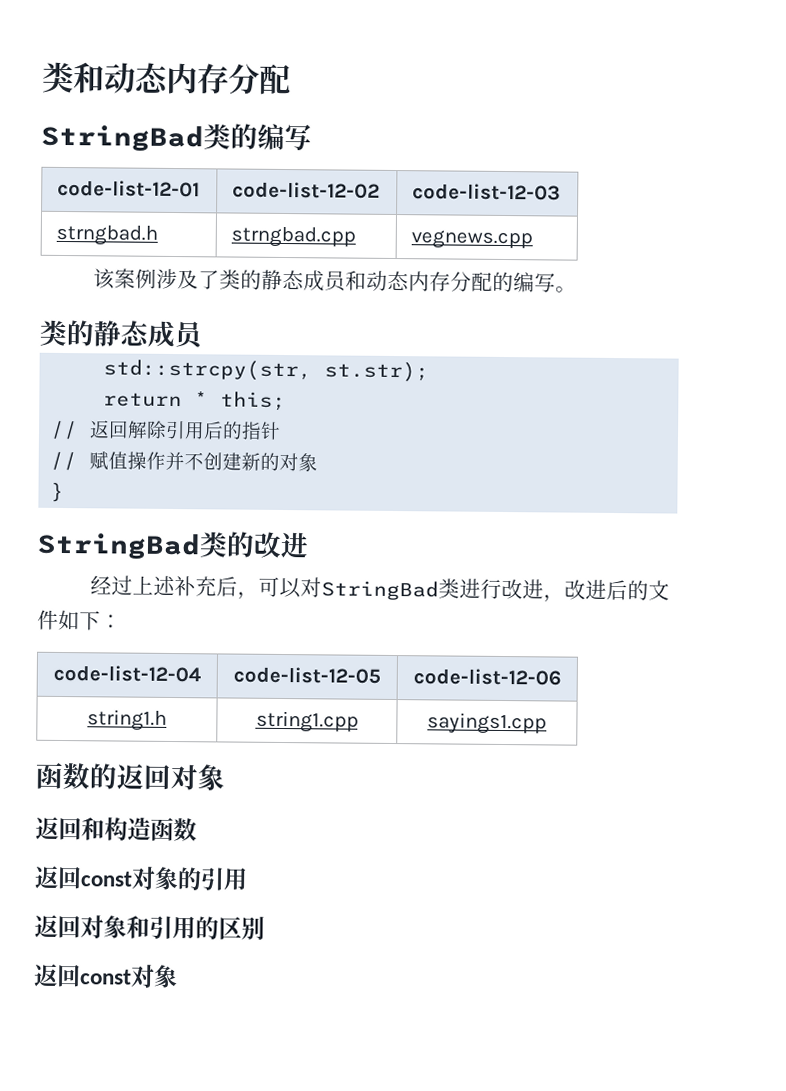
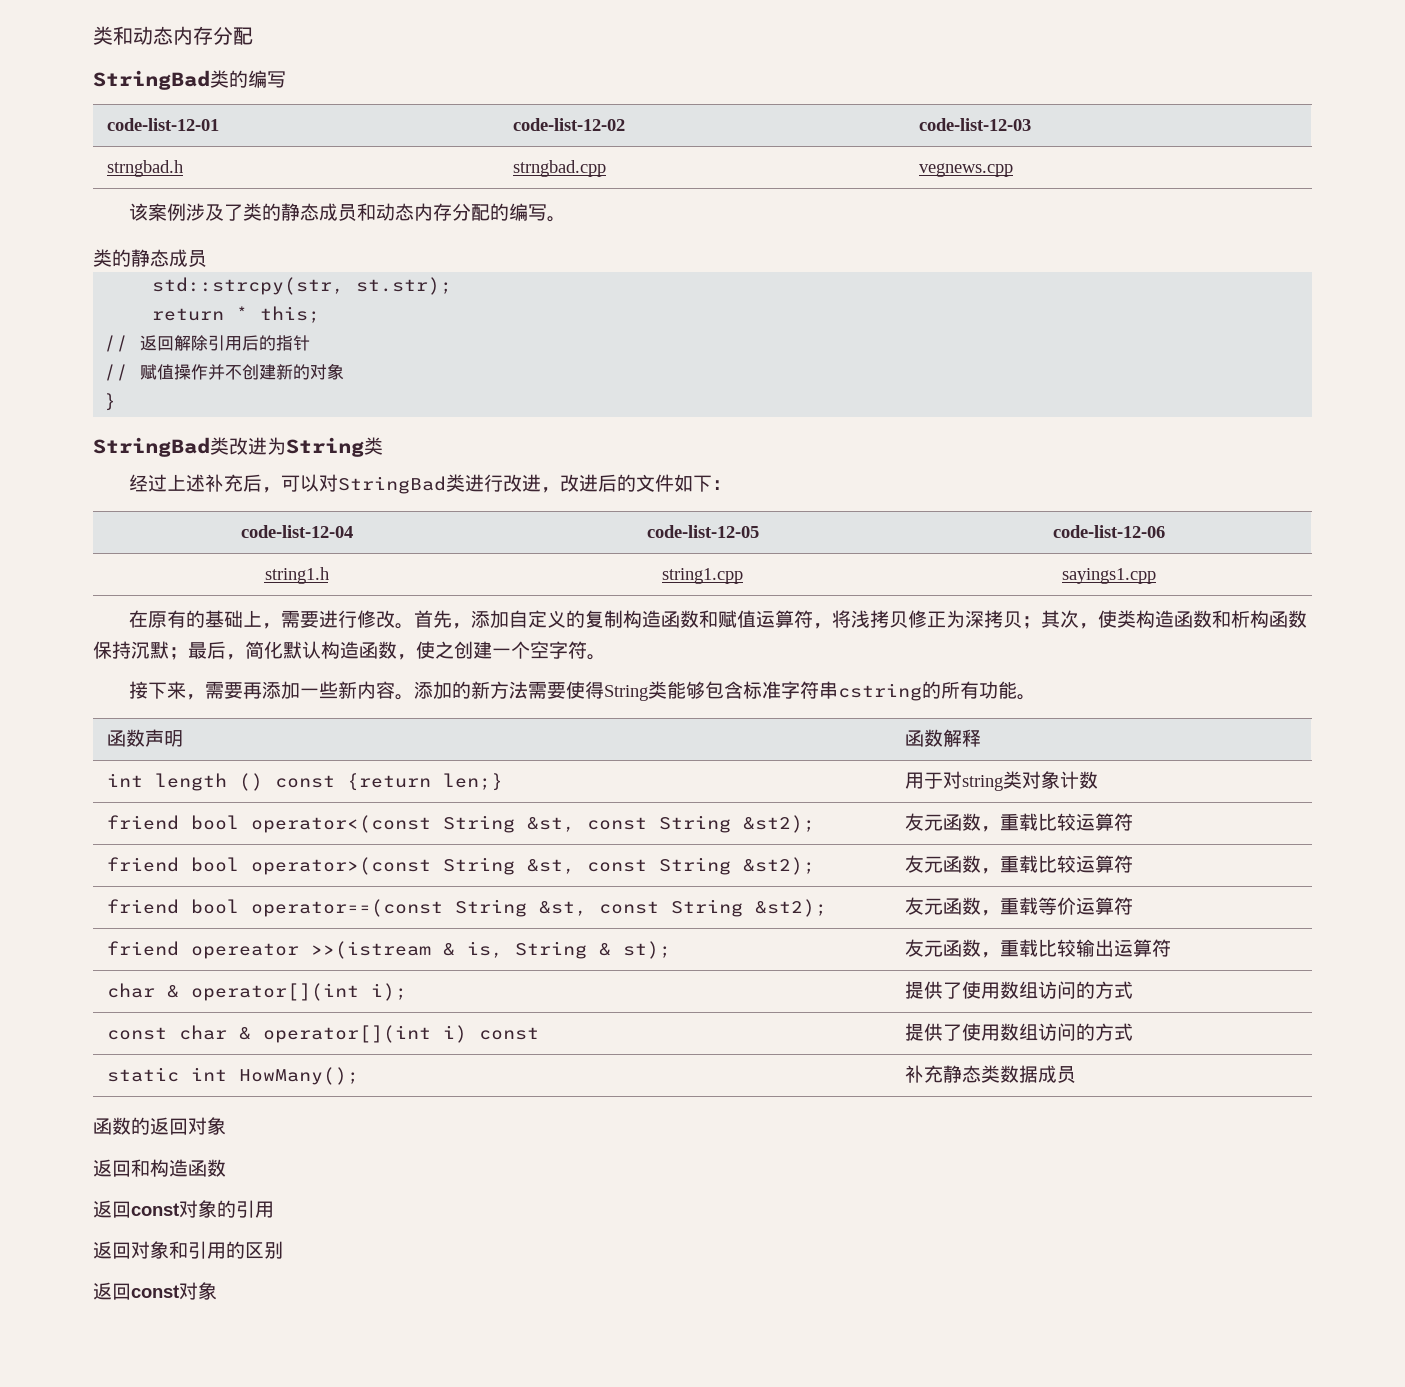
[226,531,309,559] 的改进 -> [229,437,383,457] 改进为String类
(547, 723) none -> [128,610,1307,629] [93,641,606,660] [128,681,1036,701] [107,729,184,747] [905,729,982,747] [107,773,504,791] [905,771,1099,791] [107,815,816,833] [905,813,1134,832] [107,857,816,875] [905,855,1134,874] [107,899,828,917] [905,897,1134,916] [107,941,672,959] [905,939,1172,958] [107,983,408,1001] [905,981,1134,999] [107,1025,540,1043] [905,1023,1134,1041] [107,1067,360,1085] [905,1065,1077,1083] // 在原有的基础上，需要进行修改。首先，添加自定义的复制构造函数和赋值运算符，将浅拷贝修正为深拷贝；其次，使类构造函数和析构函数保持沉默；最后，简化默认构造函数，使之创建一个空字符。 // 接下来，需要再添加一些新内容。添加的新方法需要使得String类能够包含标准字符串cstring的所有功能。 // 函数声明 | 函数解释 // int length () const {return len;} | 用于对string类对象计数 // friend bool operator<(const String &st, const String &st2); | 友元函数，重载比较运算符 // friend bool operator>(const String &st, const String &st2); | 友元函数，重载比较运算符 // friend bool operator==(const String &st, const String &st2); | 友元函数，重载等价运算符 // friend opereator >>(istream & is, String & st); | 友元函数，重载比较输出运算符 // char & operator[](int i); | 提供了使用数组访问的方式 // const char & operator[](int i) const | 提供了使用数组访问的方式 // static int HowMany(); | 补充静态类数据成员

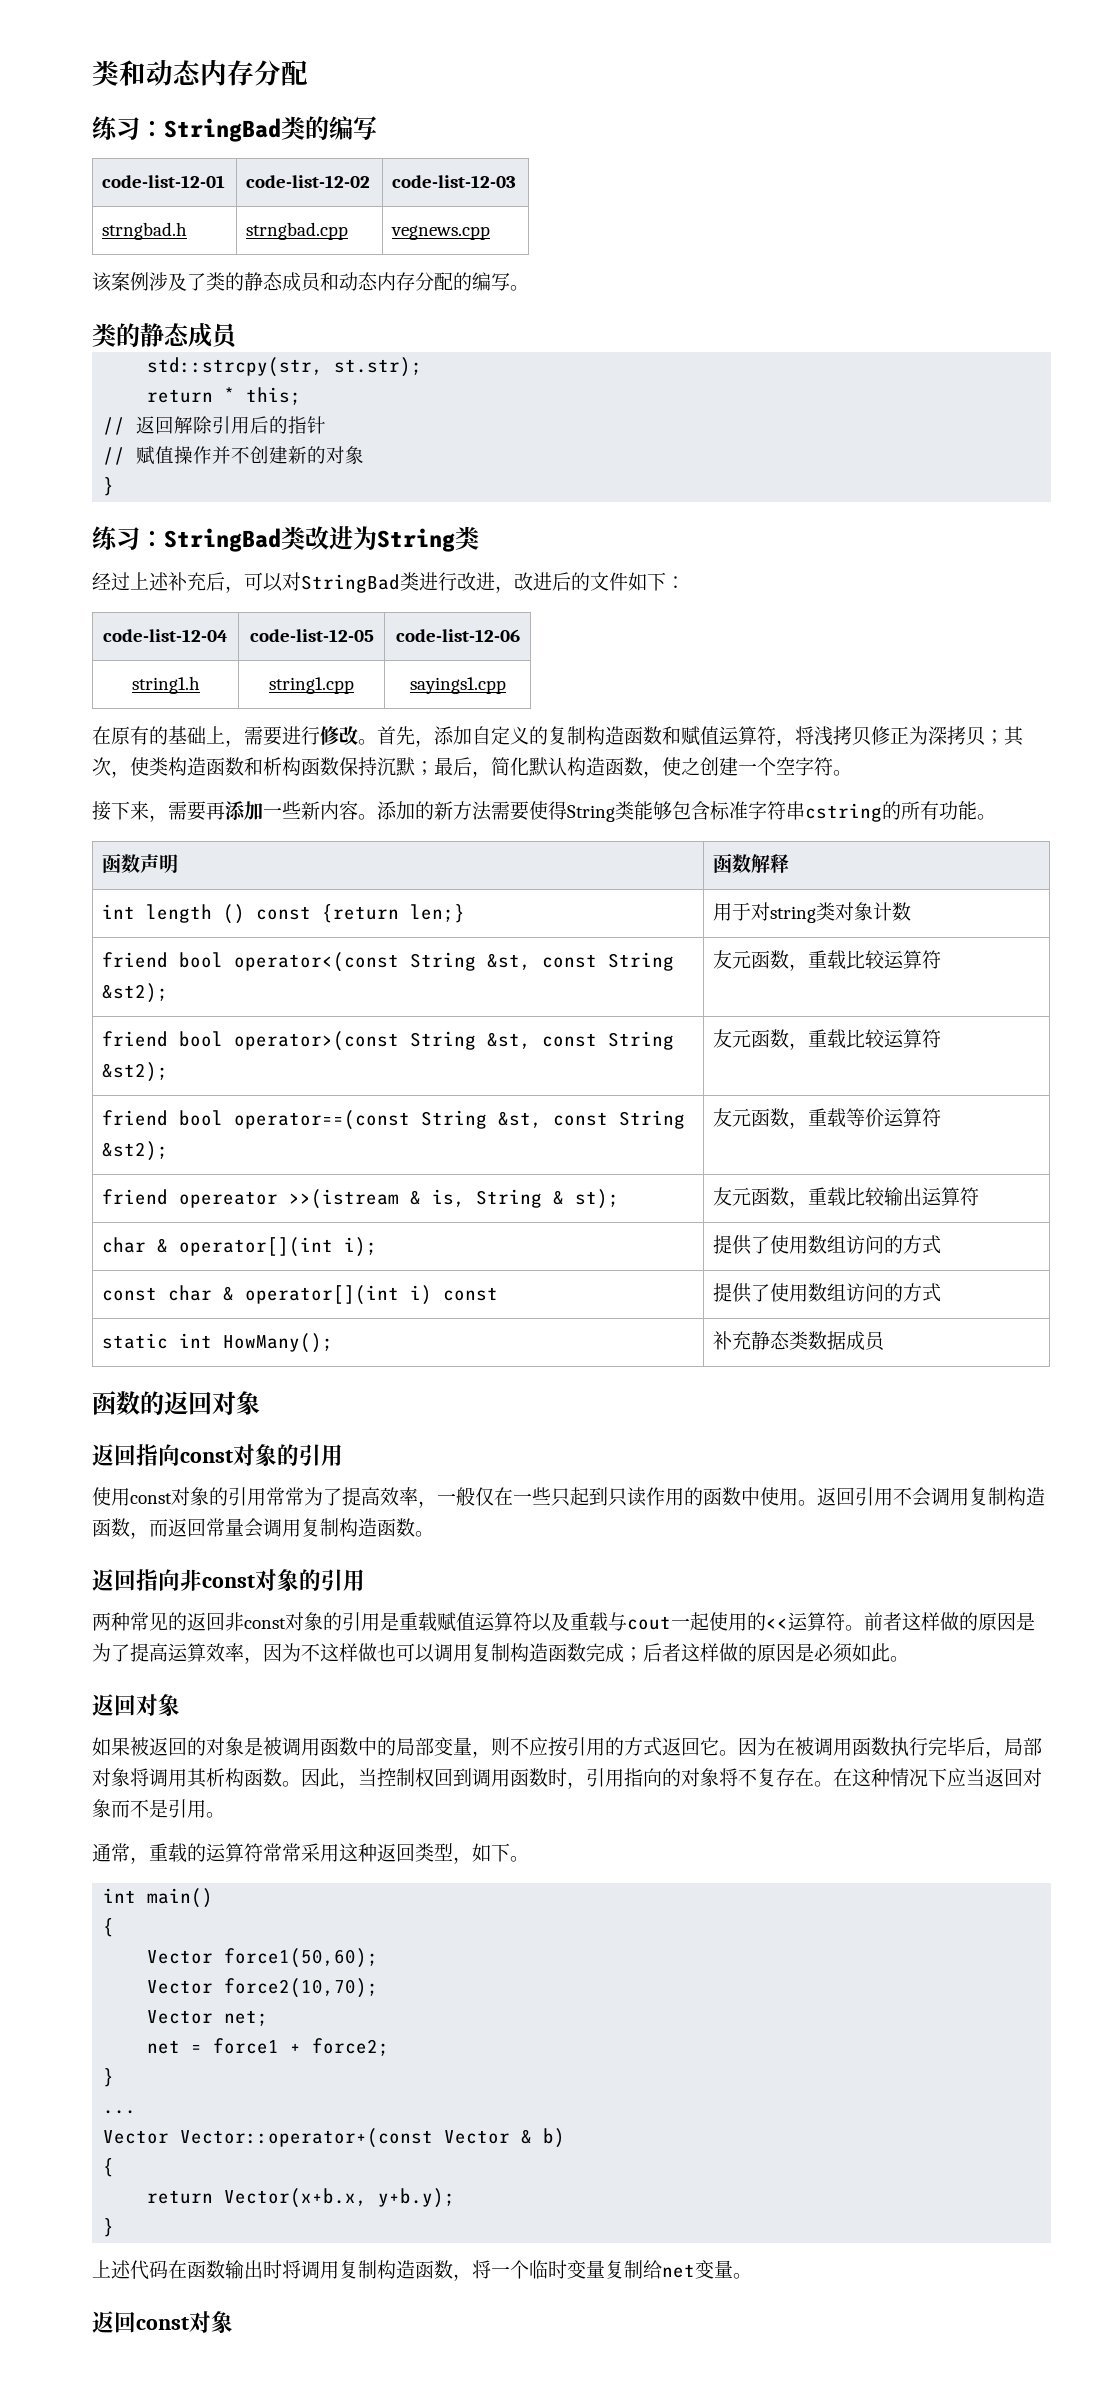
(253, 36) none -> [92,116,164,140] 练习：
(117, 402) none -> [92,526,164,550] 练习：
[131,1159,226,1177] [93,1200,274,1218] [93,1241,283,1259] 和构造函数 // 返回const对象的引用 // 返回对象和引用的区别 -> [136,1444,343,1466] [92,1487,1045,1508] [92,1518,434,1539] [92,1569,365,1591] [92,1612,1035,1632] [92,1643,909,1664] [92,1694,180,1716] [92,1737,1042,1758] [92,1768,1042,1789] [92,1799,225,1818] [92,1843,529,1864] [103,1888,214,1908] [103,1918,115,1937] [147,1948,379,1968] [147,1978,379,1998] [147,2010,269,2026] [147,2038,390,2056] [103,2068,115,2087] [103,2110,137,2114] [103,2128,566,2148] [103,2158,115,2177] [147,2188,456,2208] [103,2218,115,2237] [92,2260,752,2281] 指向const对象的引用 // 使用const对象的引用常常为了提高效率，一般仅在一些只起到只读作用的函数中使用。返回引用不会调用复制构造函数，而返回常量会调用复制构造函数。 // 返回指向非const对象的引用 // 两种常见的返回非const对象的引用是重载赋值运算符以及重载与cout一起使用的<<运算符。前者这样做的原因是为了提高运算效率，因为不这样做也可以调用复制构造函数完成；后者这样做的原因是必须如此。 // 返回对象 // 如果被返回的对象是被调用函数中的局部变量，则不应按引用的方式返回它。因为在被调用函数执行完毕后，局部对象将调用其析构函数。因此，当控制权回到调用函数时，引用指向的对象将不复存在。在这种情况下应当返回对象而不是引用。 // 通常，重载的运算符常常采用这种返回类型，如下。 // int main() // { // Vector force1(50,60); // Vector force2(10,70); // Vector net; // net = force1 + force2; // } // ... // Vector Vector::operator+(const Vector & b) // { // return Vector(x+b.x, y+b.y); // } // 上述代码在函数输出时将调用复制构造函数，将一个临时变量复制给net变量。

